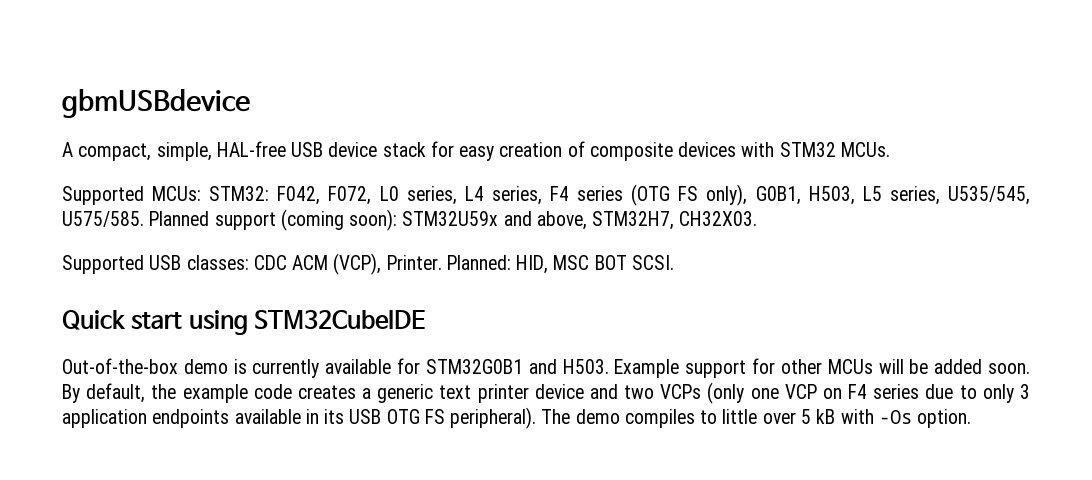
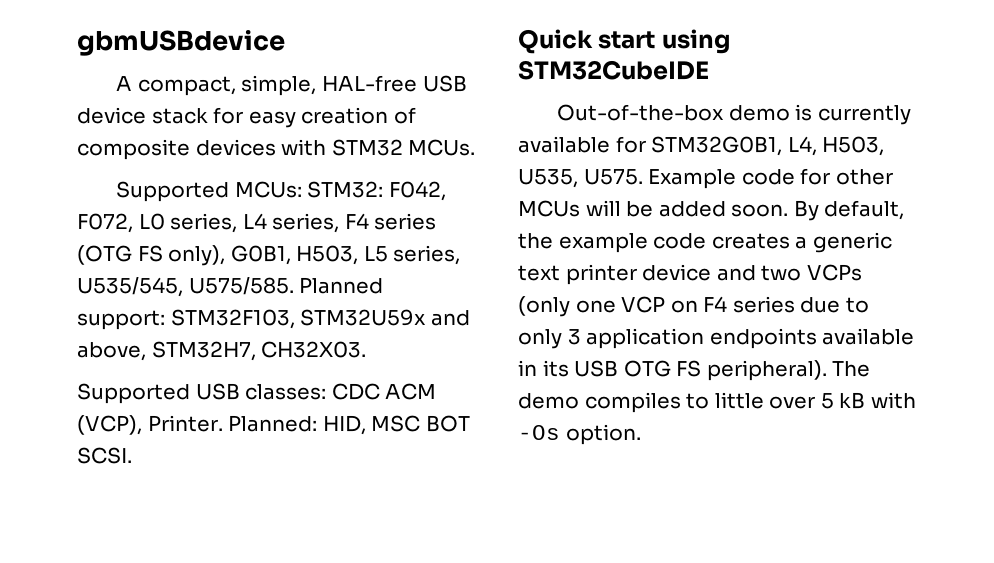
[214,209,398,231] support (coming soon): -> [77,309,295,330] support: STM32F103,
[425,359,747,378] STM32G0B1 and H503. Example support -> [651,136,885,156] [518,169,795,189] STM32G0B1, L4, H503, U535, U575. Example code

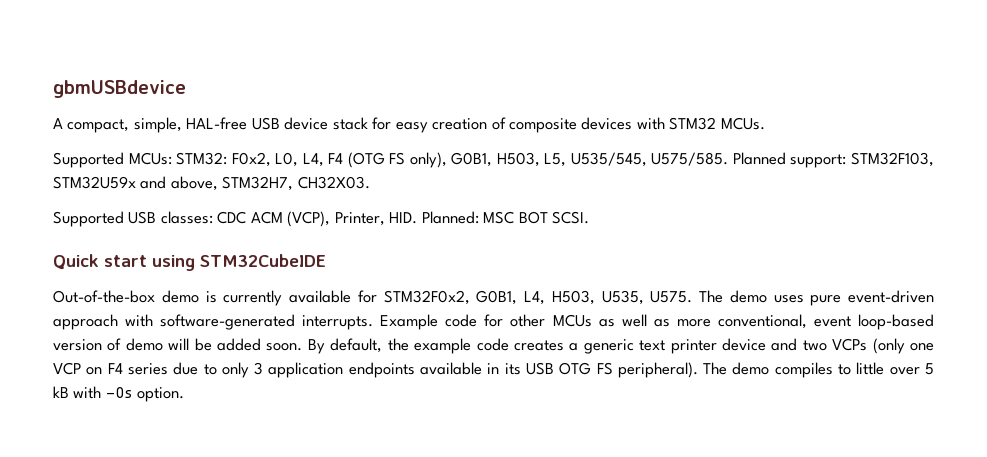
[388,181,446,201] [77,213,437,233] F042, F072, L0 series, L4 series, F4 series -> [231,152,344,167] F0x2, L0, L4, F4
[363,245,461,265] L5 series, -> [544,153,567,167] L5,
[147,415,366,435] Printer. Planned: HID, -> [334,211,479,226] Printer, HID. Planned:
[651,136,783,156] STM32G0B1, -> [383,290,518,305] STM32F0x2, G0B1,
(643, 177) none -> [699,290,934,306] [53,314,374,330] The demo uses pure event-driven approach with software-generated interrupts.
(580, 208) none -> [598,314,935,330] [53,338,163,351] as well as more conventional, event loop-based version of demo

